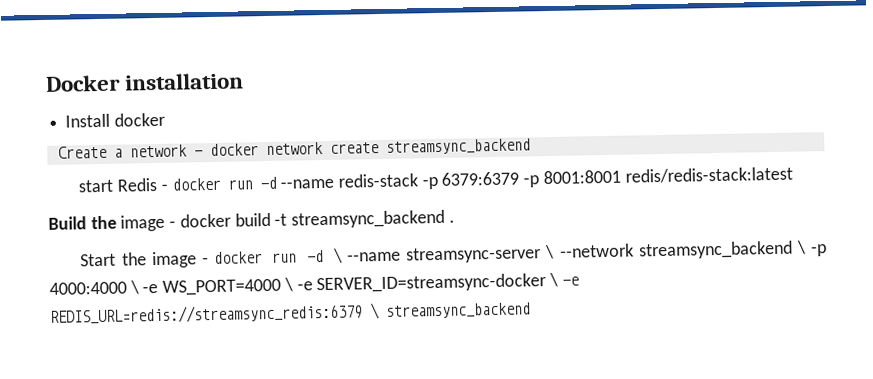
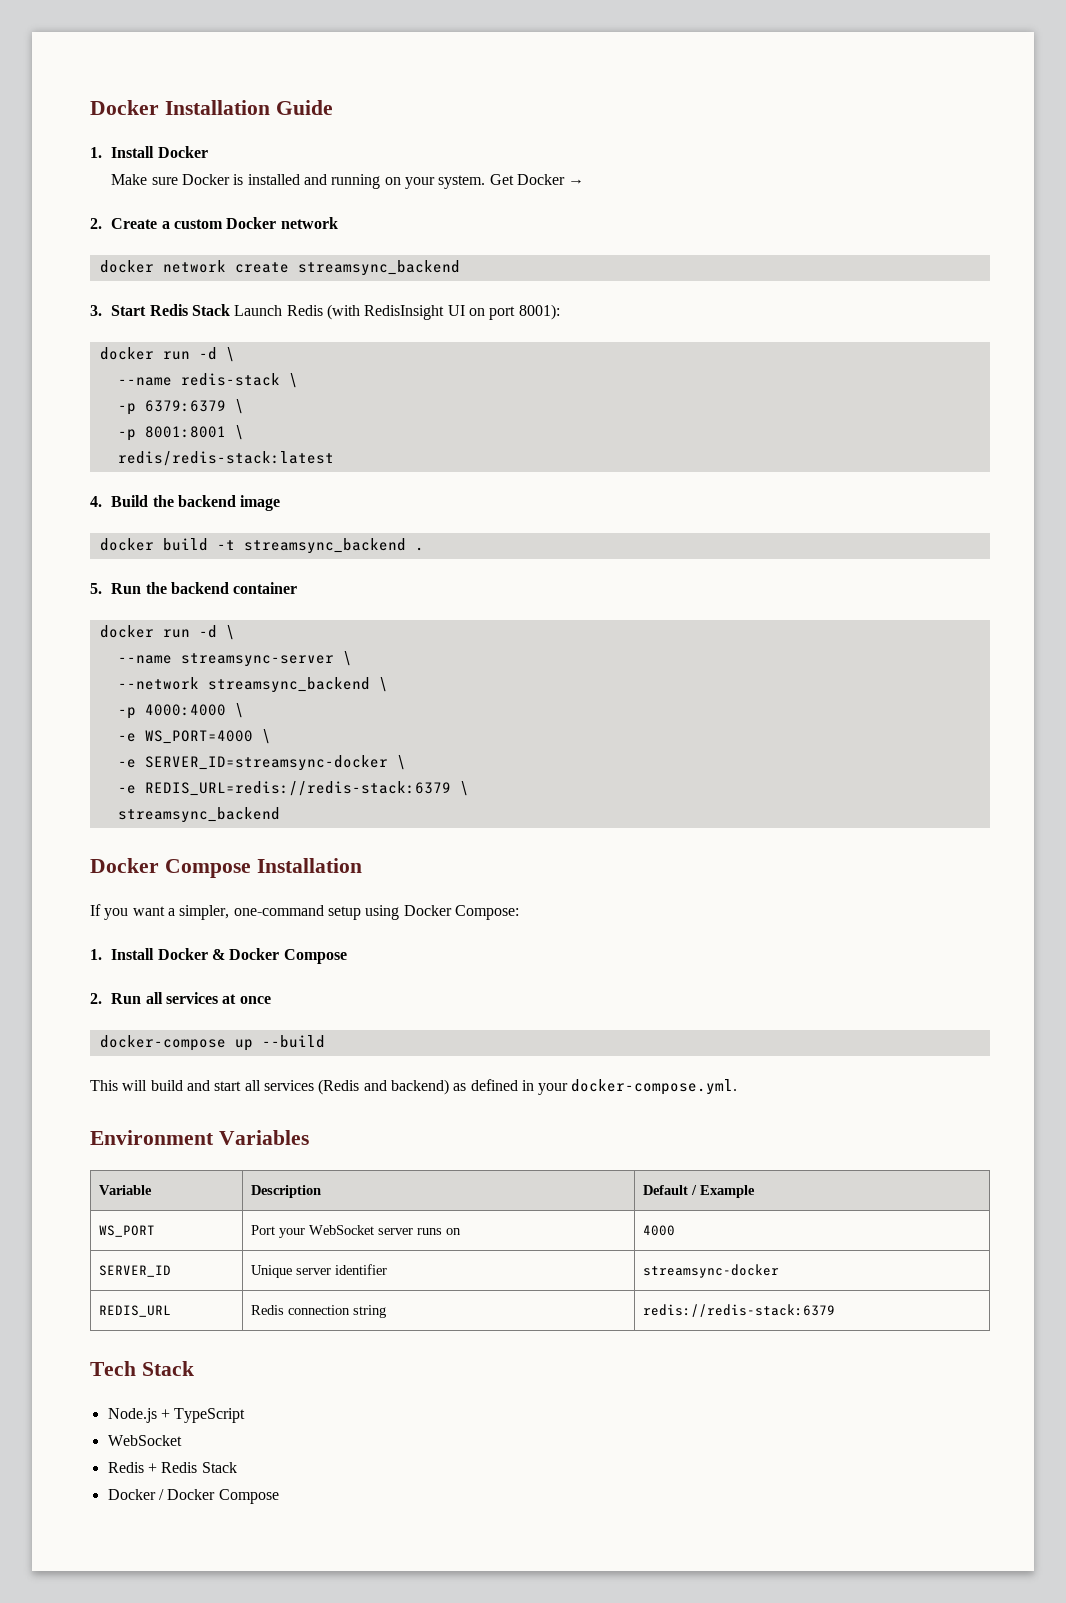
[45,72,245,92] [65,112,165,128] [57,144,203,159] Docker installation // Install docker // Create a network - -> [90,100,333,115] [90,146,208,158] [111,174,585,189] [90,217,338,229] Docker Installation Guide // 1. Install Docker // Make sure Docker is installed and running on your system. Get Docker → // 2. Create a custom Docker network //
[78,176,277,193] start Redis - docker run -d -> [90,304,560,320] [99,347,235,362] 3. Start Redis Stack Launch Redis (with RedisInsight UI on port 8001): // docker run -d \ //
(419, 180) none -> [288,373,298,388] \ //
(520, 178) none -> [234,399,244,414] \ //
(621, 177) none -> [234,425,244,440] \ //
(793, 175) none -> [90,496,102,507] 4.
[120,214,177,232] image - -> [178,495,281,511] backend image //
[80,247,344,269] Start the image - docker run -d \ -> [90,582,298,594] [99,625,235,640] 5. Run the backend container // docker run -d \ //
(555, 252) none -> (352, 658) //
(806, 247) none -> (388, 684) //
(139, 287) none -> (244, 710) //
(293, 284) none -> (271, 736) //
[561,276,579,286] [50,302,531,325] -e REDIS_URL=redis://streamsync_redis:6379 \ streamsync_backend -> [117,781,469,796] [117,807,280,823] [90,858,362,878] [90,904,519,920] [90,948,347,964] [90,992,271,1004] [99,1035,325,1051] [90,1079,738,1095] [90,1130,309,1145] [98,1185,152,1195] [250,1185,321,1198] [642,1185,755,1198] [98,1225,155,1237] [250,1225,461,1238] [642,1225,675,1236] [98,1265,171,1277] [250,1264,387,1278] [642,1264,779,1278] [98,1305,171,1317] [250,1305,386,1318] [642,1304,835,1317] [90,1361,194,1376] [107,1408,246,1423] [107,1435,182,1446] [107,1462,237,1473] [107,1489,279,1504] // -e REDIS_URL=redis://redis-stack:6379 \ // streamsync_backend // Docker Compose Installation // If you want a simpler, one-command setup using Docker Compose: // 1. Install Docker & Docker Compose // 2. Run all services at once // docker-compose up --build // This will build and start all services (Redis and backend) as defined in your docker-compose.yml. // Environment Variables // Variable | Description | Default / Example // WS_PORT | Port your WebSocket server runs on | 4000 // SERVER_ID | Unique server identifier | streamsync-docker // REDIS_URL | Redis connection string | redis://redis-stack:6379 // Tech Stack // Node.js + TypeScript // WebSocket // Redis + Redis Stack // Docker / Docker Compose

